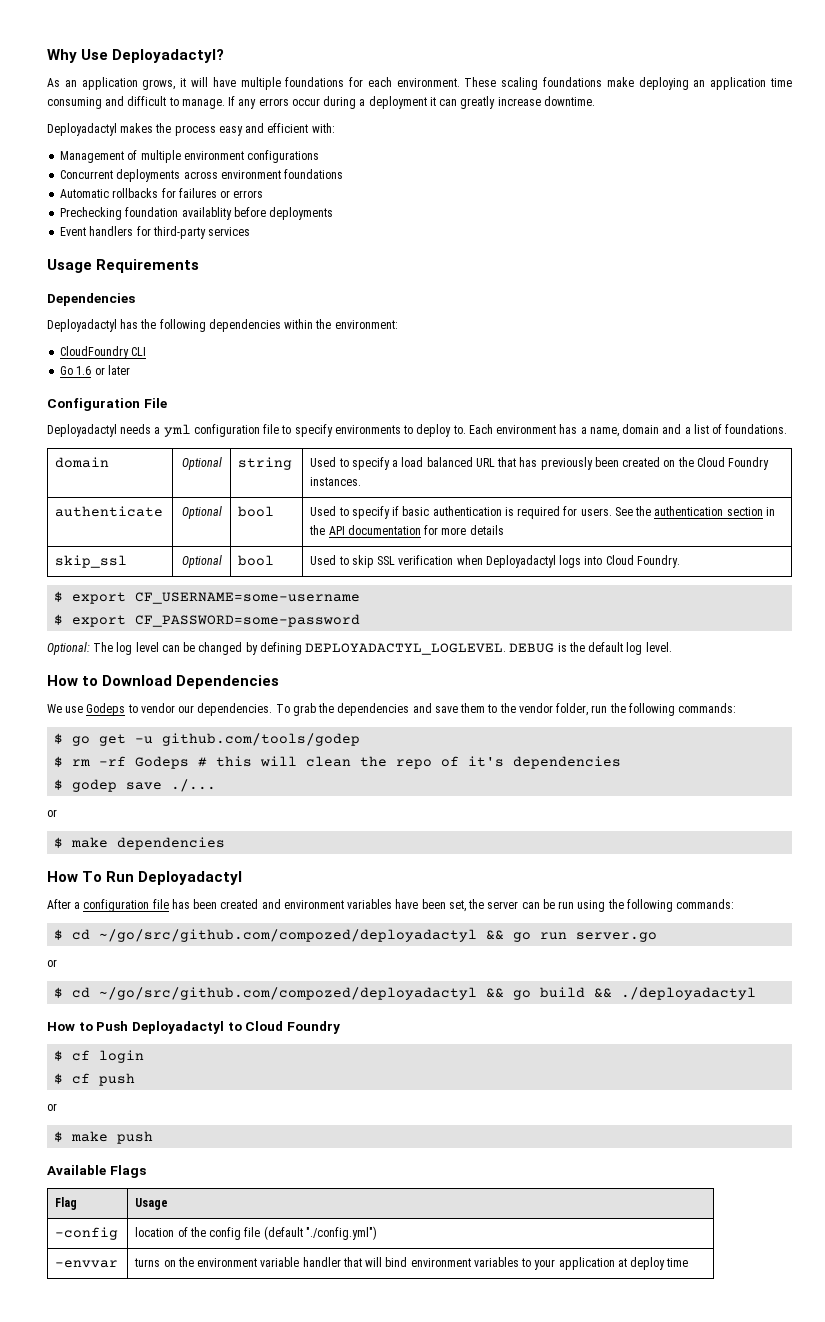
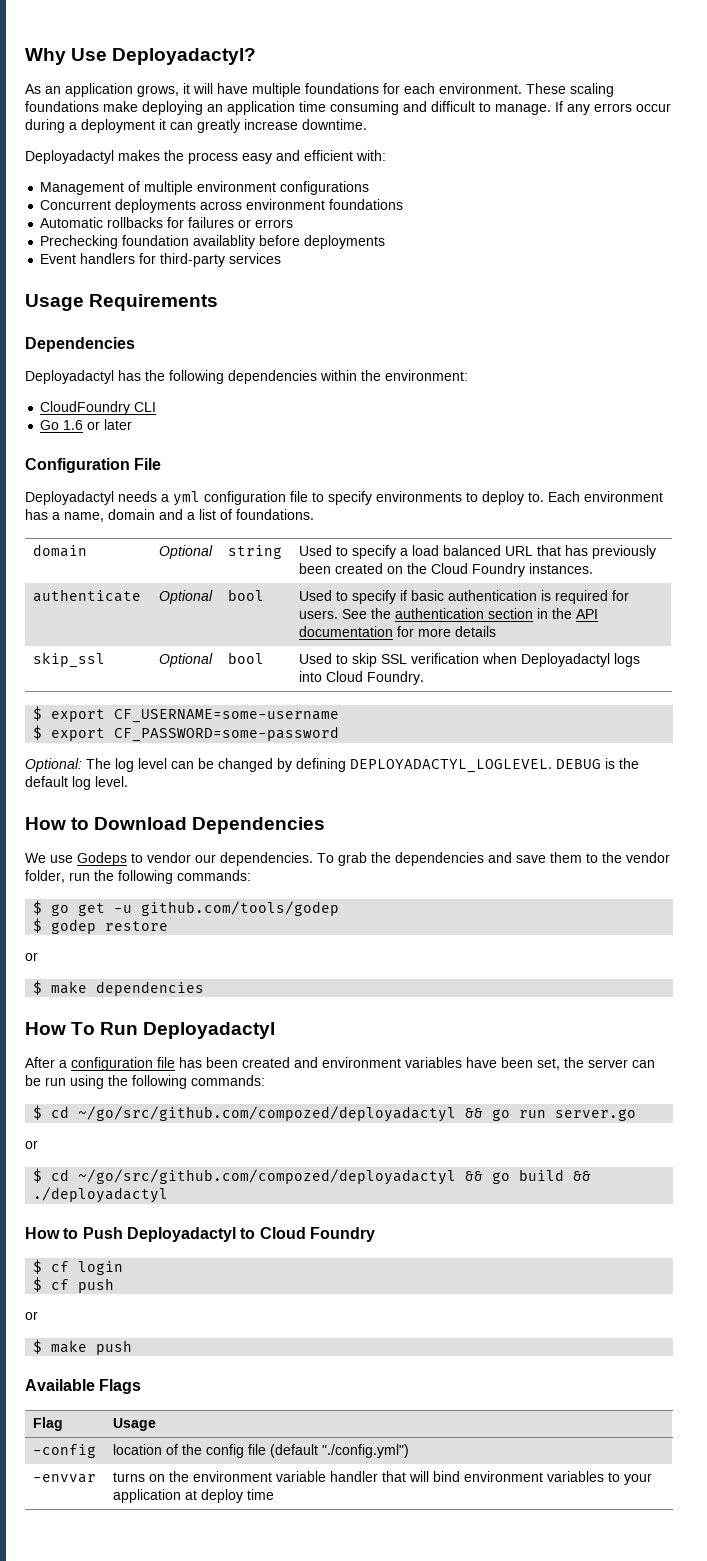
[54,756,622,769] // $ rm -rf Godeps # this will clean the repo of it's dependencies -> (340, 908) none
[126,779,217,792] save ./... -> [105,921,169,931] restore

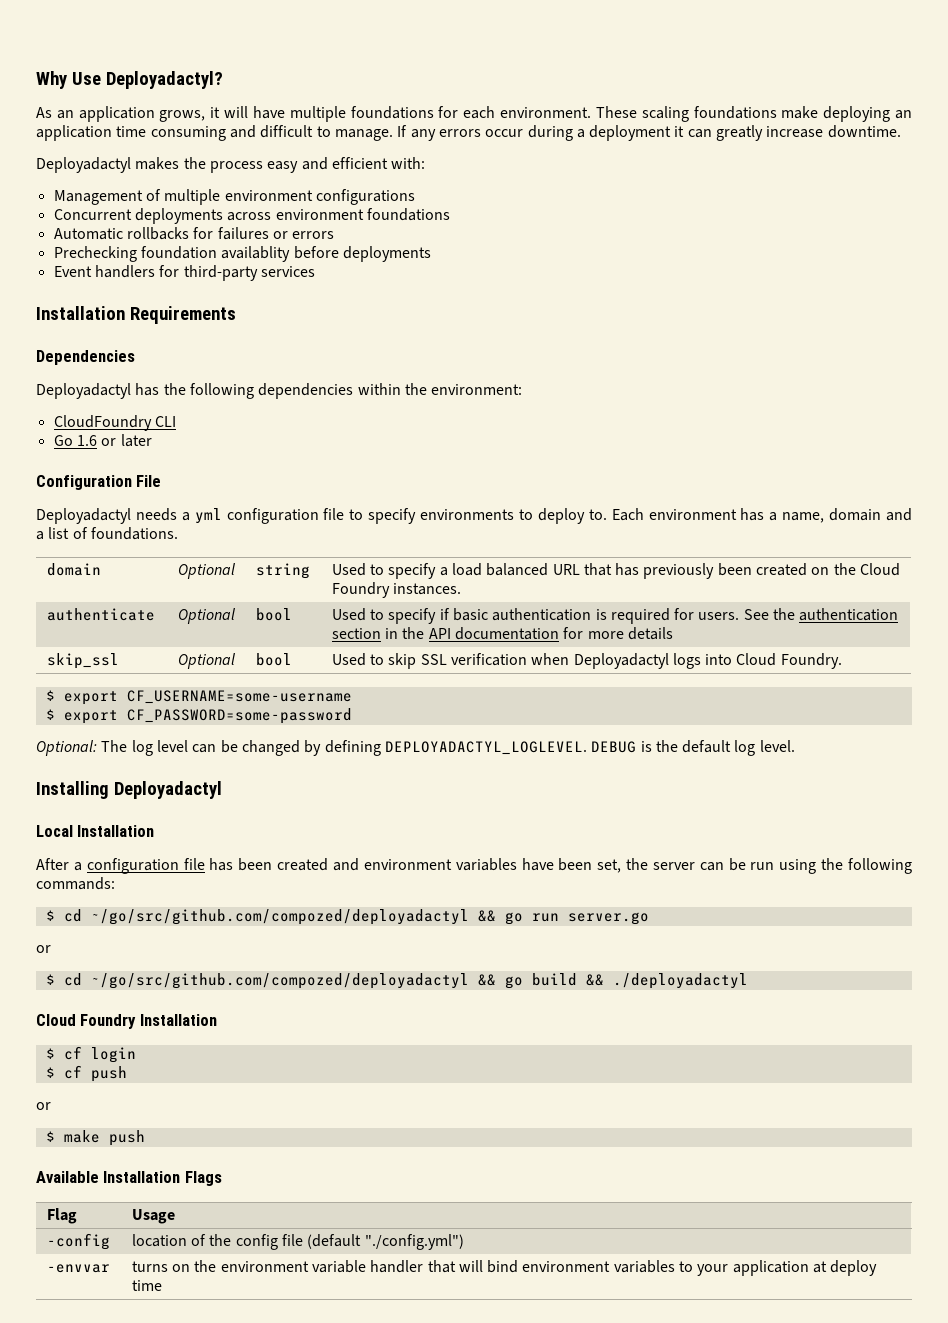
[25,294,84,311] Usage -> [36,306,125,320] Installation
[25,817,326,834] [25,852,670,866] [25,870,251,884] [33,900,340,916] [33,918,169,934] [25,952,38,961] [33,980,205,996] [25,1022,276,1039] How to Download Dependencies // We use Godeps to vendor our dependencies. To grab the dependencies and save them to the vendor folder, run the following commands: // $ go get -u github.com/tools/godep // $ godep restore // or // $ make dependencies // How To Run Deployadactyl -> [36,781,222,799] [36,825,155,837] Installing Deployadactyl // Local Installation
[25,1227,375,1242] How to Push Deployadactyl to Cloud Foundry -> [36,1014,217,1029] Cloud Foundry Installation
(95, 1385) none -> [103,1171,181,1183] Installation

